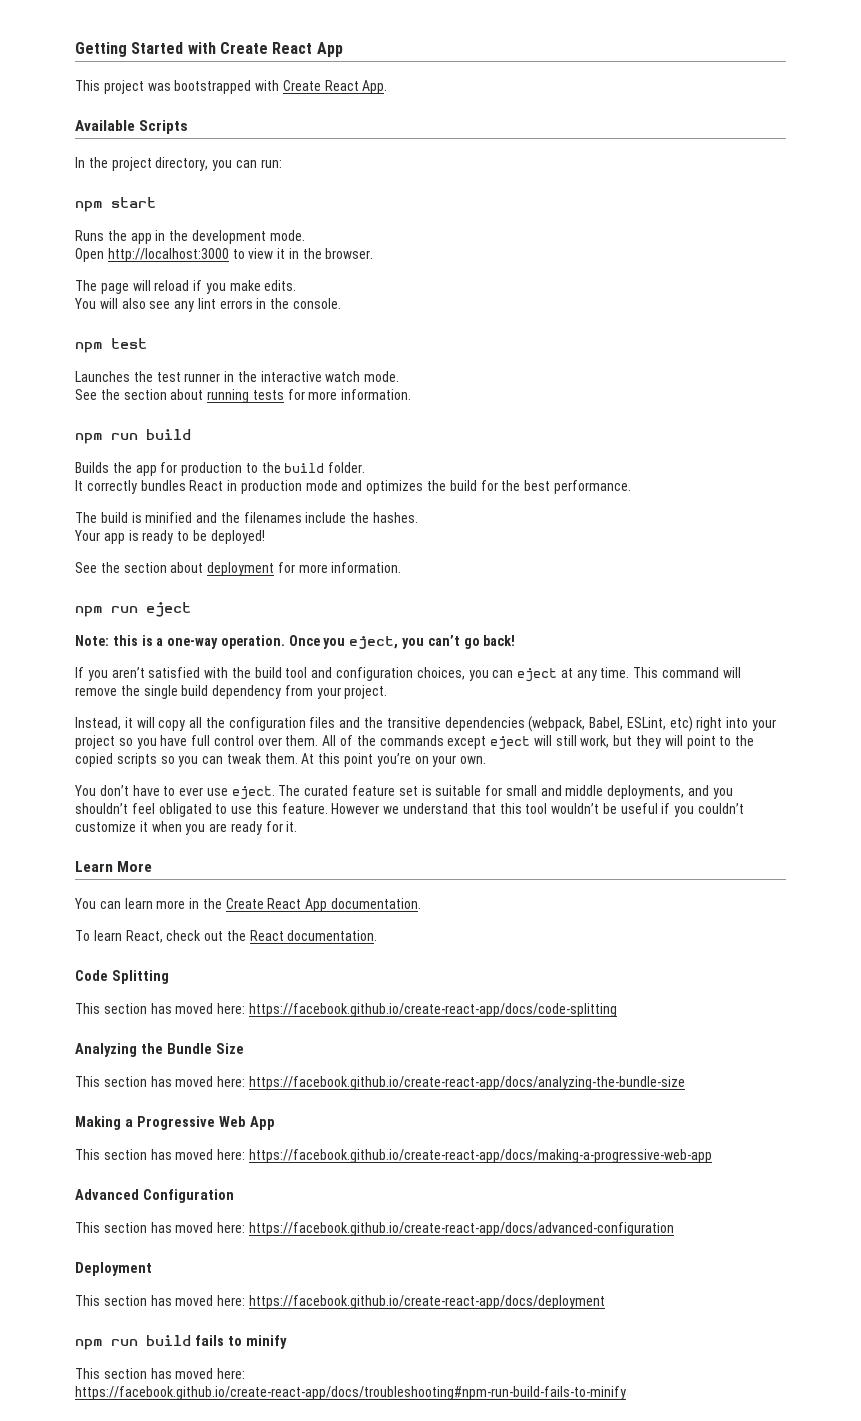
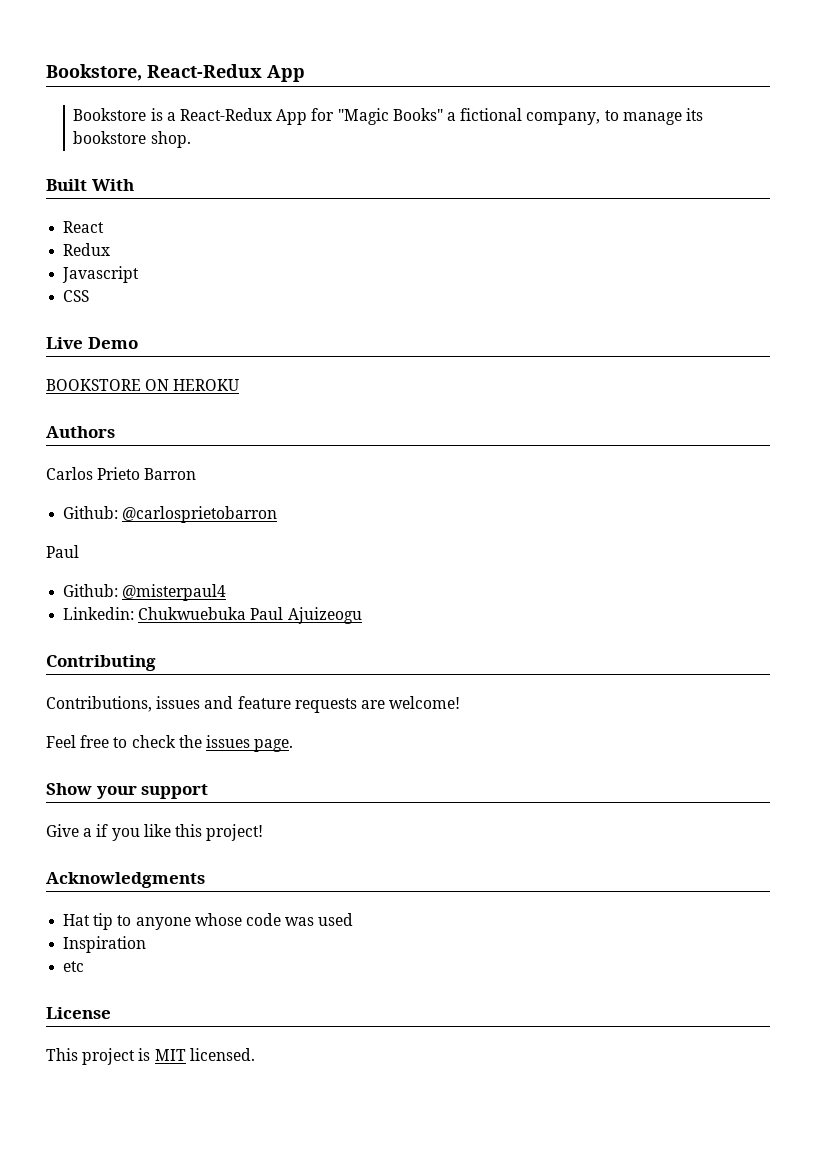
[75,42,343,57] [75,80,388,94] [75,120,189,134] [75,157,282,171] [75,197,156,212] [75,230,305,244] [75,248,374,262] [75,280,297,294] [74,298,342,312] [75,338,147,353] [75,371,400,382] [75,389,412,403] [75,429,191,444] [75,462,366,476] [75,480,631,494] [75,512,419,523] [74,530,265,544] [75,562,402,576] [75,602,191,617] [75,635,516,649] [75,667,741,682] [75,685,388,699] [75,716,777,732] [75,735,755,750] [75,753,487,767] [74,785,733,800] [75,803,745,817] [75,821,298,835] [75,861,153,872] [74,898,422,912] [75,930,378,943] [75,970,169,984] [75,1003,617,1017] [75,1043,244,1057] [75,1076,685,1090] [75,1116,275,1130] [75,1149,712,1163] [75,1189,234,1203] [75,1222,674,1236] [75,1262,152,1276] [75,1295,605,1309] [75,1335,287,1350] [75,1368,246,1379] [75,1386,626,1400] Getting Started with Create React App // This project was bootstrapped with Create React App. // Available Scripts // In the project directory, you can run: // npm start // Runs the app in the development mode. // Open http://localhost:3000 to view it in the browser. // The page will reload if you make edits. // You will also see any lint errors in the console. // npm test // Launches the test runner in the interactive watch mode. // See the section about running tests for more information. // npm run build // Builds the app for production to the build folder. // It correctly bundles React in production mode and optimizes the build for the best performance. // The build is minified and the filenames include the hashes. // Your app is ready to be deployed! // See the section about deployment for more information. // npm run eject // Note: this is a one-way operation. Once you eject, you can’t go back! // If you aren’t satisfied with the build tool and configuration choices, you can eject at any time. This command will remove the single build dependency from your project. // Instead, it will copy all the configuration files and the transitive dependencies (webpack, Babel, ESLint, etc) right into your project so you have full control over them. All of the commands except eject will still work, but they will point to the copied scripts so you can tweak them. At this point you’re on your own. // You don’t have to ever use eject. The curated feature set is suitable for small and middle deployments, and you shouldn’t feel obligated to use this feature. However we understand that this tool wouldn’t be useful if you couldn’t customize it when you are ready for it. // Learn More // You can learn more in the Create React App documentation. // To learn React, check out the React documentation. // Code Splitting // This section has moved here: https://facebook.github.io/create-react-app/docs/code-splitting // Analyzing the Bundle Size // This section has moved here: https://facebook.github.io/create-react-app/docs/analyzing-the-bundle-size // Making a Progressive Web App // This section has moved here: https://facebook.github.io/create-react-app/docs/making-a-progressive-web-app // Advanced Configuration // This section has moved here: https://facebook.github.io/create-react-app/docs/advanced-configuration // Deployment // This section has moved here: https://facebook.github.io/create-react-app/docs/deployment // npm run build fails to minify // This section has moved here: https://facebook.github.io/create-react-app/docs/troubleshooting#npm-run-build-fails-to-minify -> [46,64,305,82] [73,108,703,125] [73,131,191,148] [46,179,134,191] [63,221,105,233] [63,243,111,256] [62,266,140,283] [63,290,90,302] [46,337,138,349] [46,379,240,391] [46,426,115,438] [46,467,197,480] [63,506,278,523] [46,545,79,558] [63,584,227,601] [63,607,362,624] [46,655,156,671] [46,696,461,713] [46,735,294,752] [46,783,209,799] [46,824,264,841] [46,872,205,888] [63,913,354,930] [63,936,147,953] [63,961,85,972] [46,1007,111,1019] [46,1048,255,1065] Bookstore, React-Redux App // Bookstore is a React-Redux App for "Magic Books" a fictional company, to manage its bookstore shop. // Built With // React // Redux // Javascript // CSS // Live Demo // BOOKSTORE ON HEROKU // Authors // Carlos Prieto Barron // Github: @carlosprietobarron // Paul // Github: @misterpaul4 // Linkedin: Chukwuebuka Paul Ajuizeogu // Contributing // Contributions, issues and feature requests are welcome! // Feel free to check the issues page. // Show your support // Give a if you like this project! // Acknowledgments // Hat tip to anyone whose code was used // Inspiration // etc // License // This project is MIT licensed.

